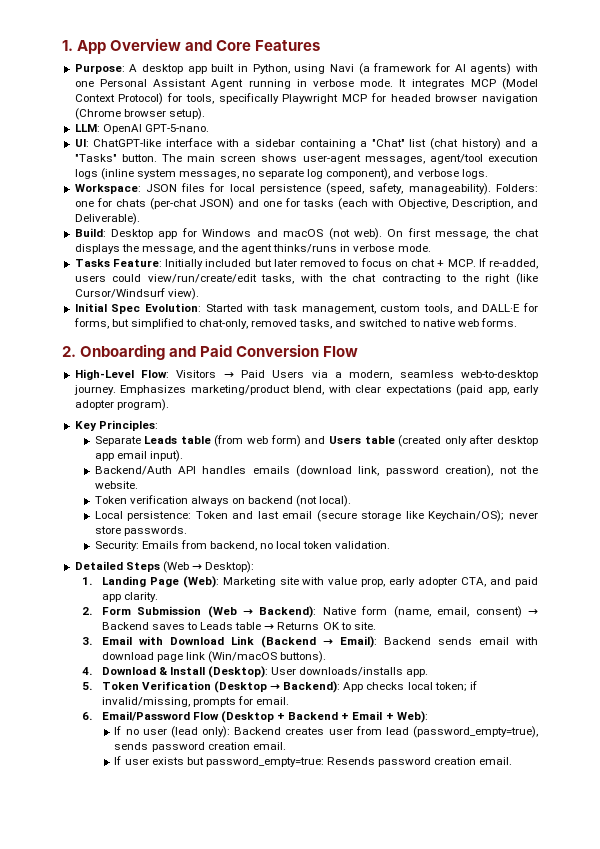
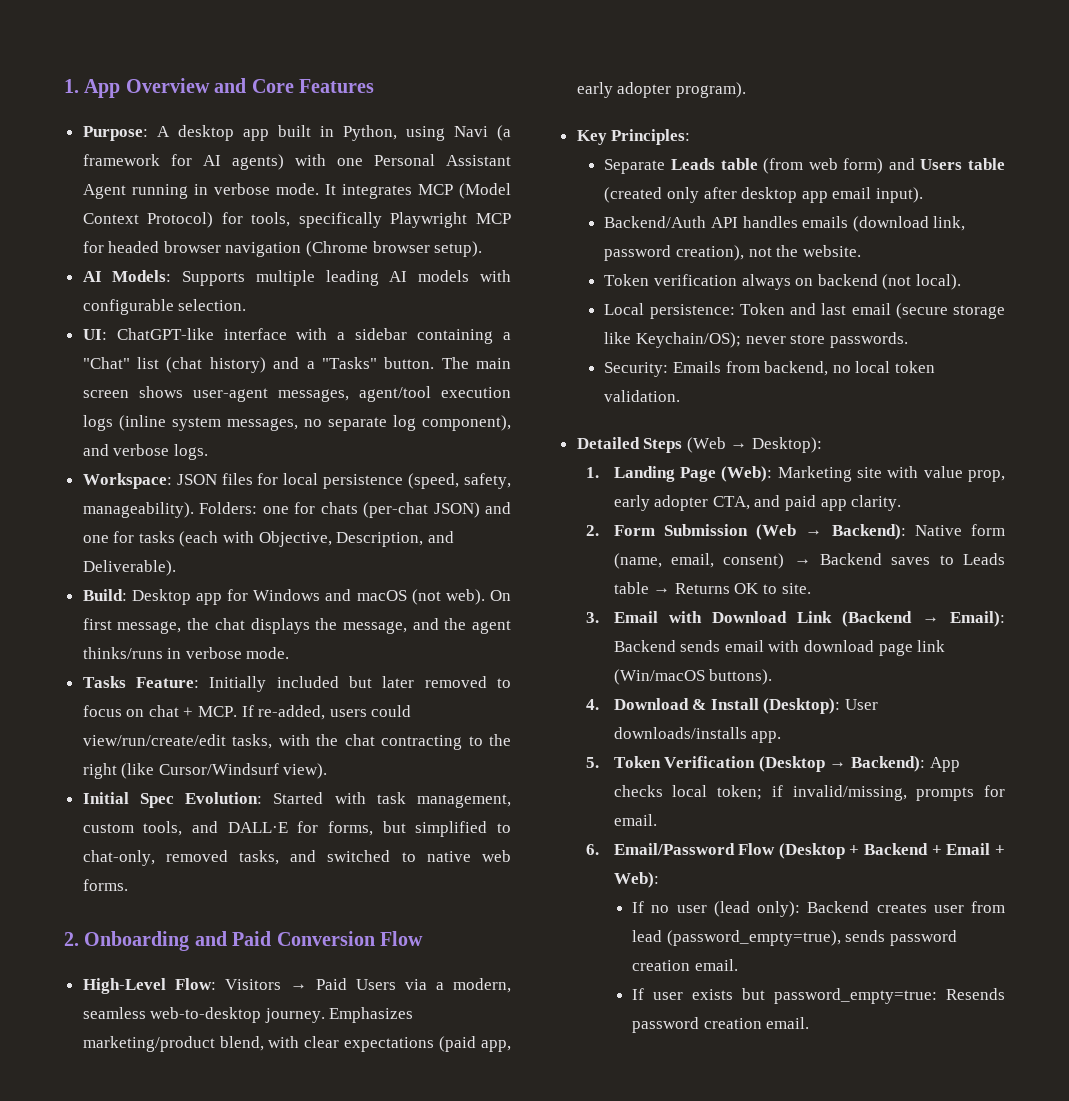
[74,124,209,134] LLM: OpenAI GPT-5-nano. -> [82,270,512,286] [82,299,247,315] AI Models: Supports multiple leading AI models with configurable selection.

